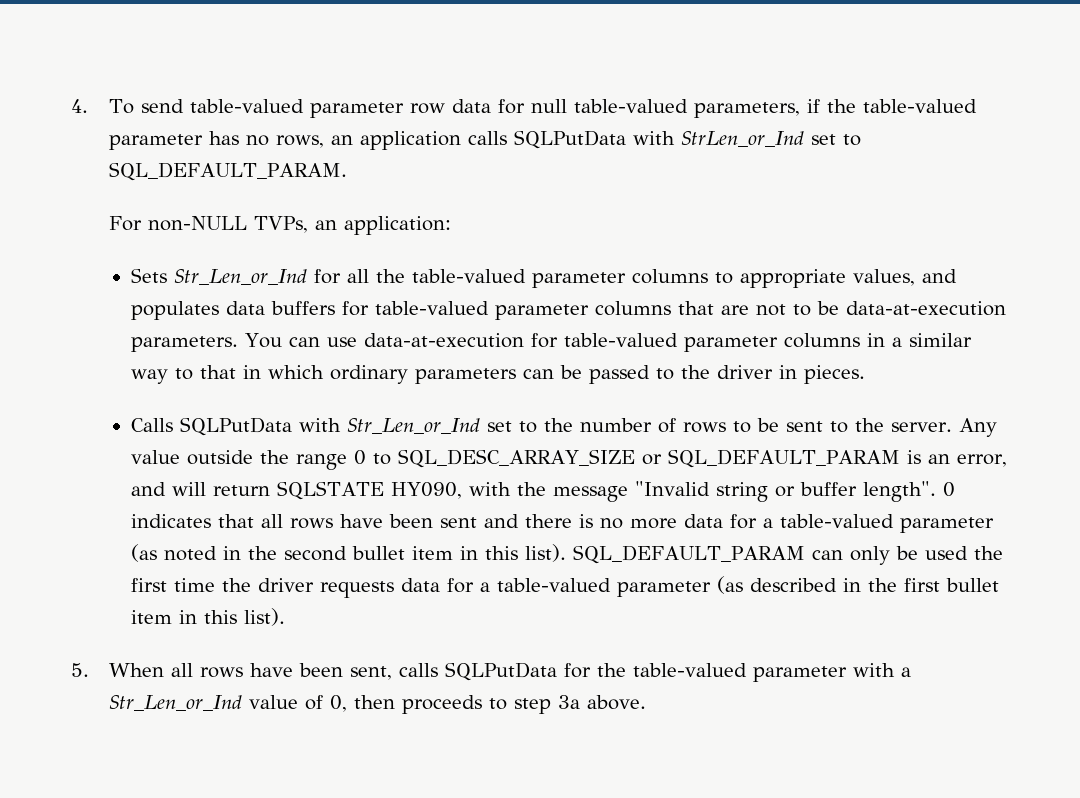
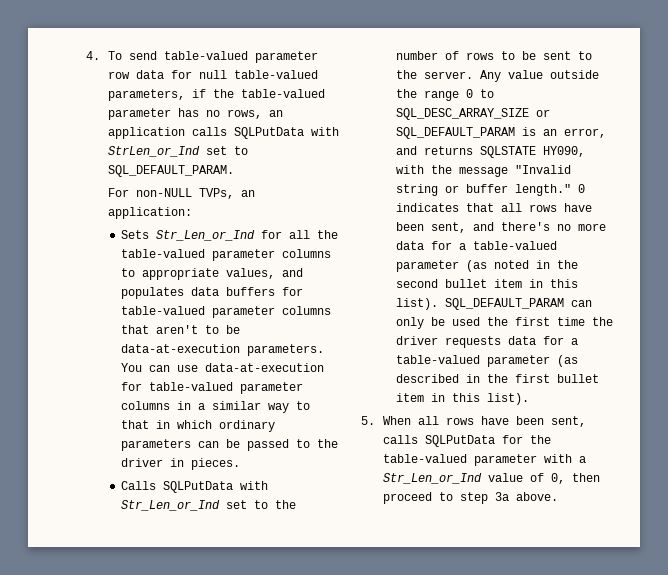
[721,304,787,316] are not -> [156,325,199,334] aren't
[172,482,271,496] will return -> [424,146,474,155] returns
[863,481,937,502] length". -> [515,184,572,196] length."
[440,514,594,528] sent and there is -> [431,222,551,233] sent, and there's
[401,695,482,714] proceeds -> [382,492,432,504] proceed

